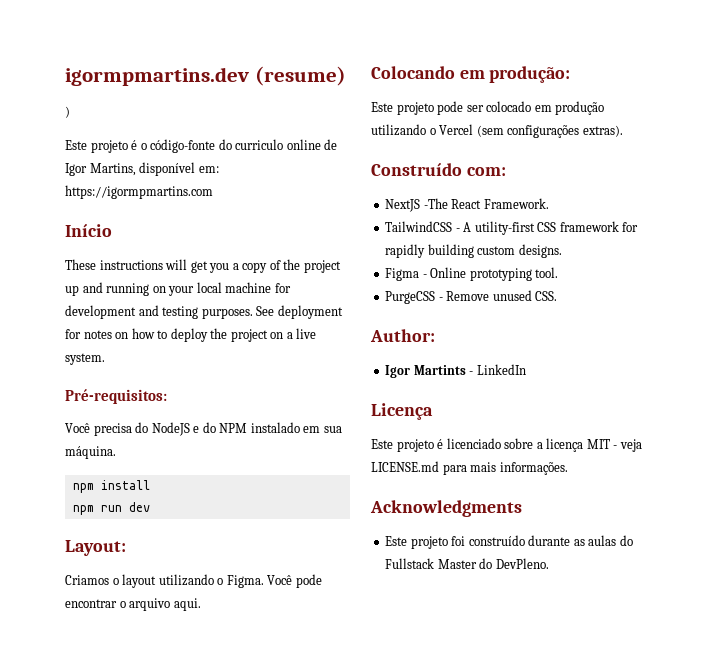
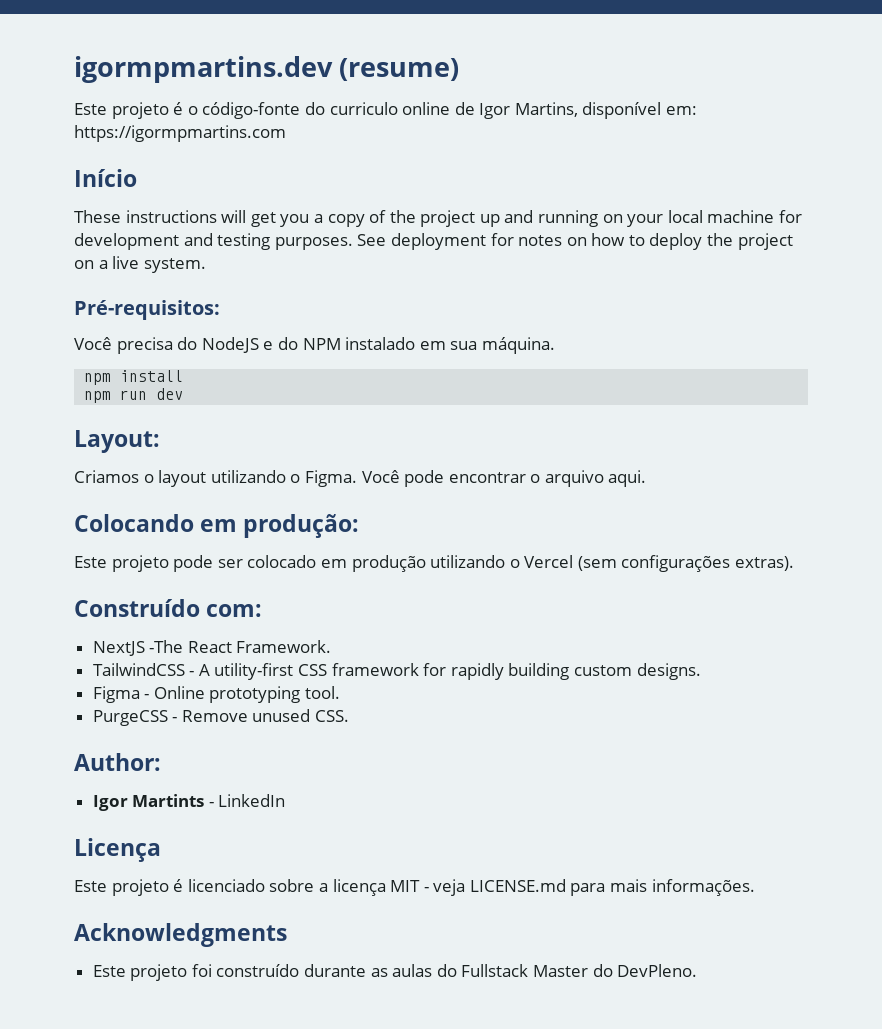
[65,106,70,118] // ) -> (460, 69) none

